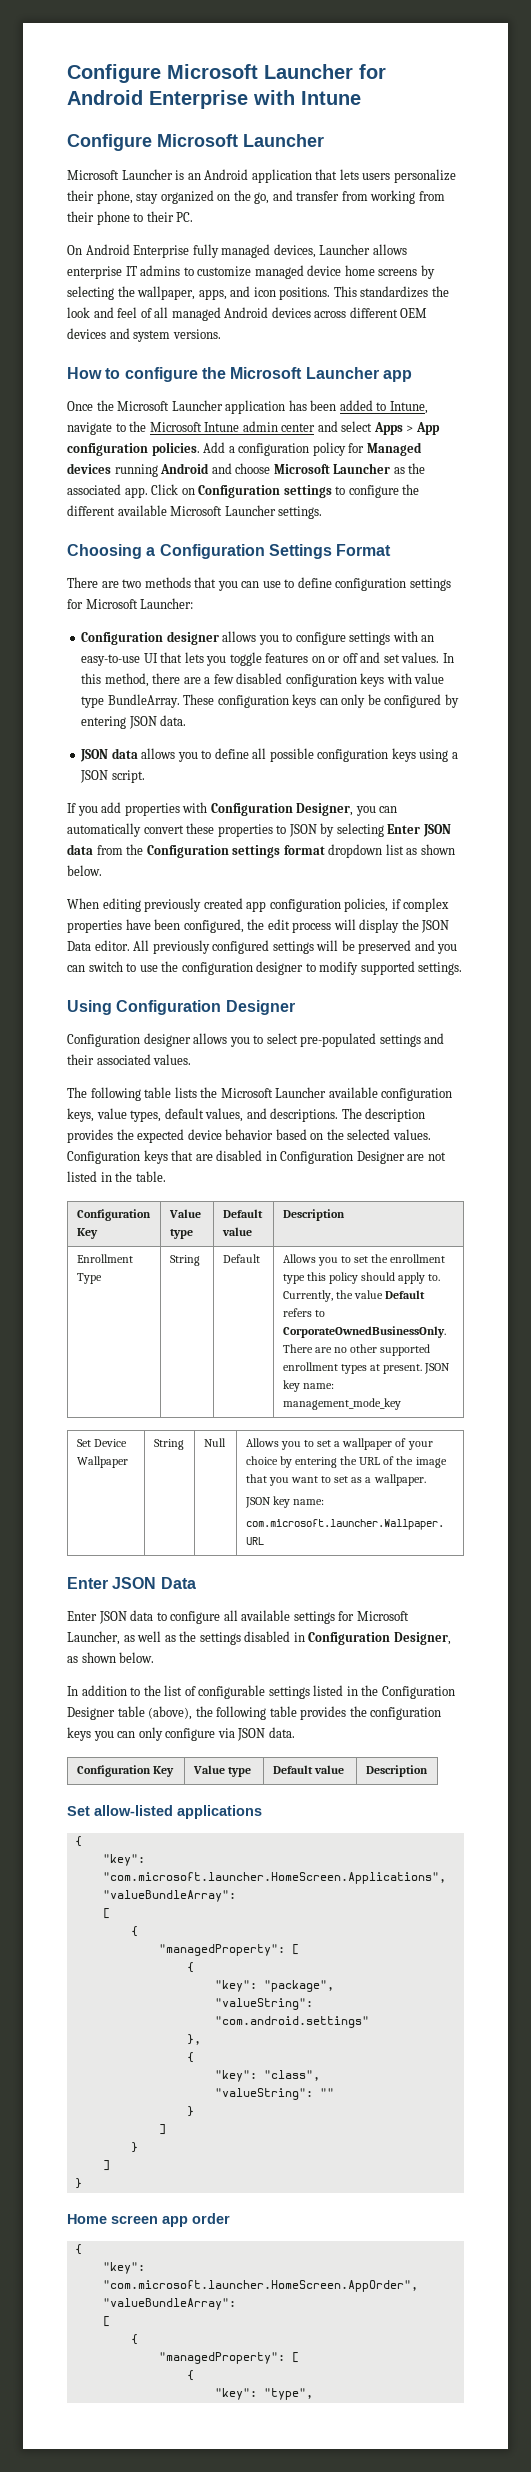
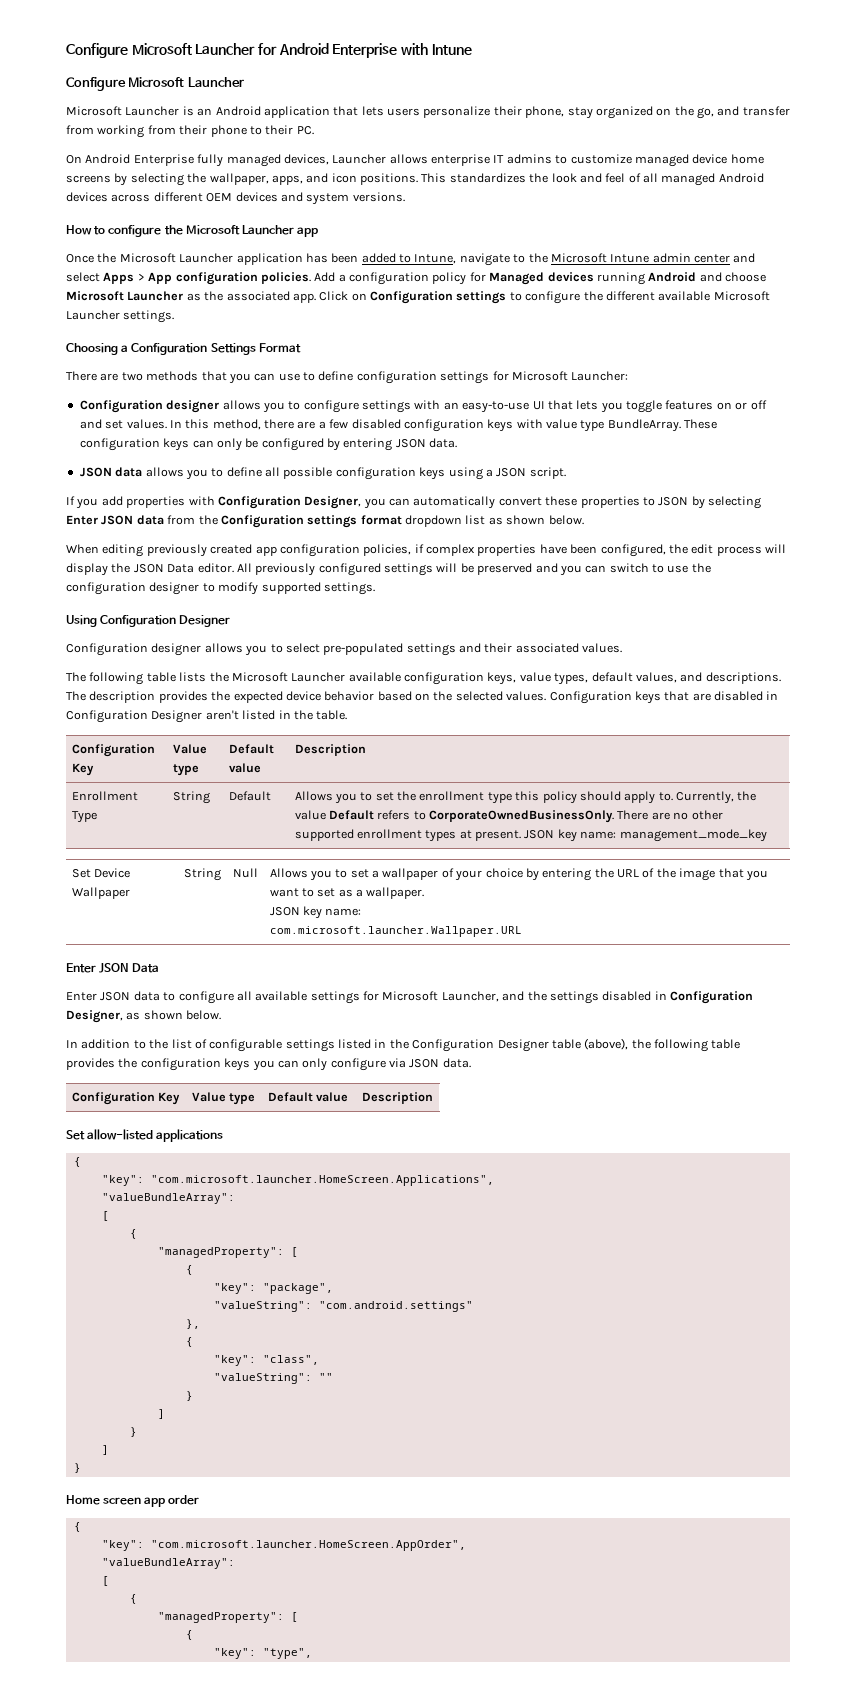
[407,1152,446,1161] are not -> [205,710,239,720] aren't
[123,1631,176,1642] as well as -> [502,991,525,1001] and

